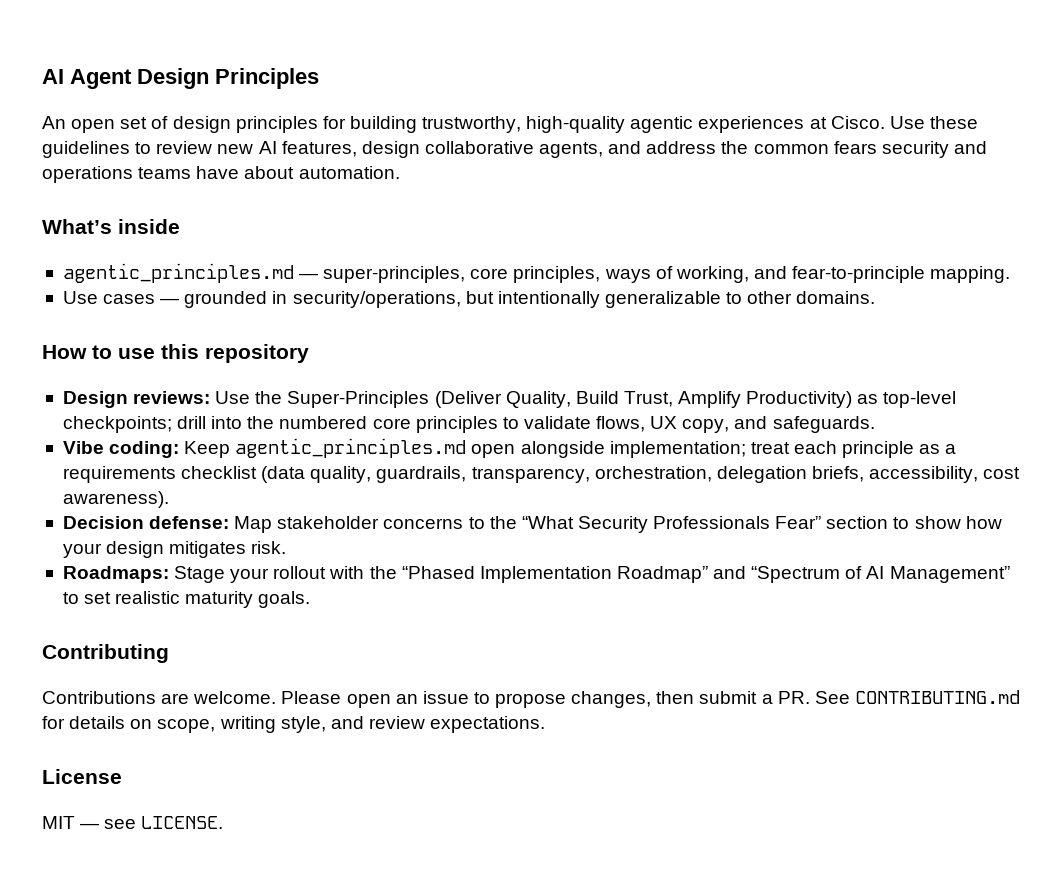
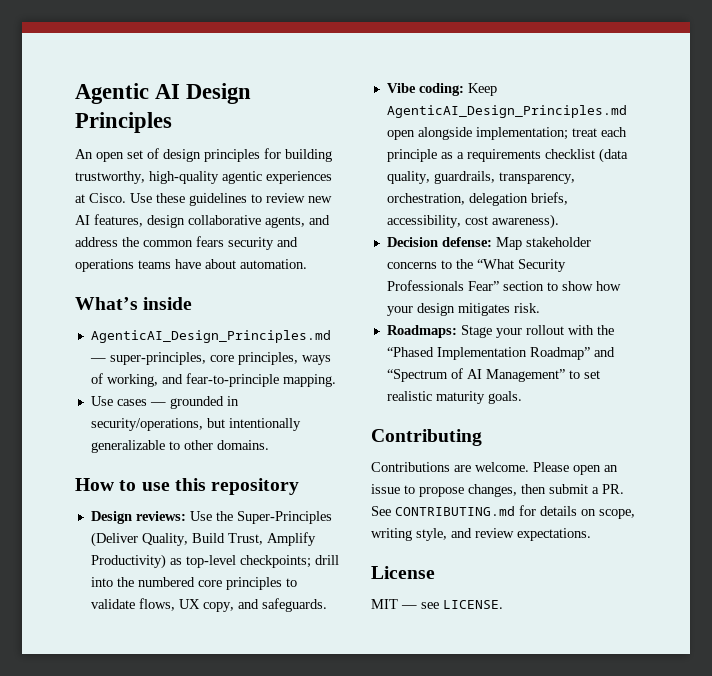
[42,69,132,89] AI Agent -> [75,83,181,104] Agentic AI
[62,263,294,283] agentic_principles.md -> [90,330,331,343] AgenticAI_Design_Principles.md
[235,438,467,458] agentic_principles.md -> [386,105,627,118] AgenticAI_Design_Principles.md

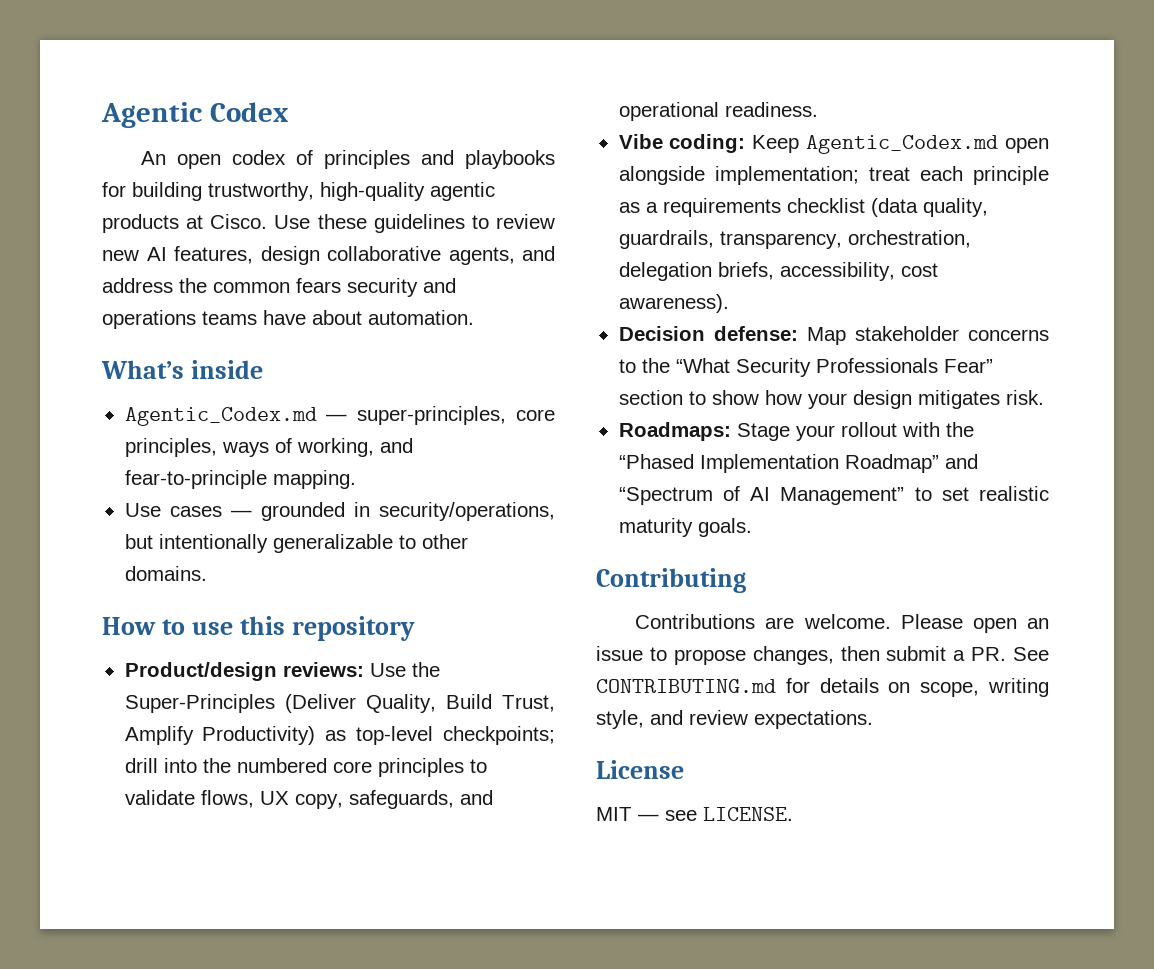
[155,83,252,104] [75,112,172,133] AI Design Principles -> [209,102,288,122] Codex
[127,148,260,162] set of design principles -> [232,150,555,169] codex of principles and playbooks
[266,171,332,184] experiences -> [102,214,179,233] products
[90,330,331,343] AgenticAI_Design_Principles.md -> [124,407,317,426] Agentic_Codex.md
[90,511,132,524] Design -> [124,662,277,681] Product/design
[237,598,327,612] and safeguards. -> [348,790,493,809] [618,102,818,121] safeguards, and operational readiness.
[386,105,627,118] AgenticAI_Design_Principles.md -> [806,135,999,154] Agentic_Codex.md

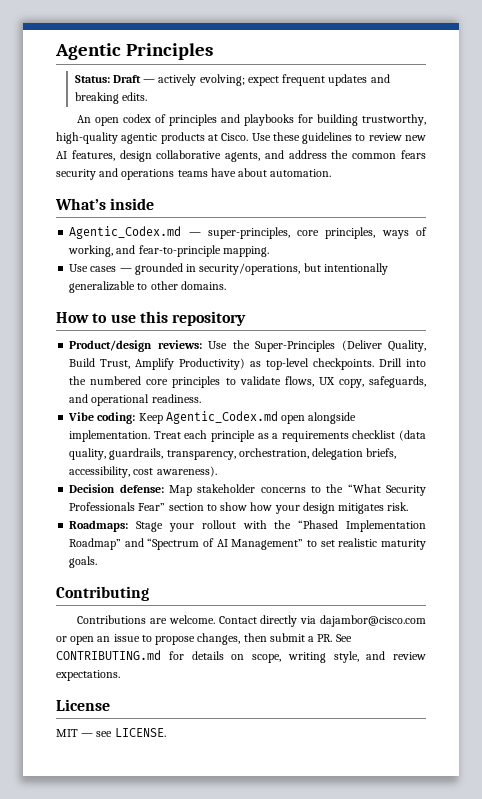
[209,102,288,122] Codex -> [125,43,213,60] [74,74,390,86] [74,92,147,104] Principles // Status: Draft — actively evolving; expect frequent updates and breaking edits.
[443,726,555,745] [124,758,158,773] checkpoints; drill -> [313,358,403,370] checkpoints. Drill
[714,166,910,185] implementation; treat -> [69,430,181,442] implementation. Treat
[900,614,963,629] Please -> [218,615,426,627] [56,636,67,642] Contact directly via dajambor@cisco.com or

